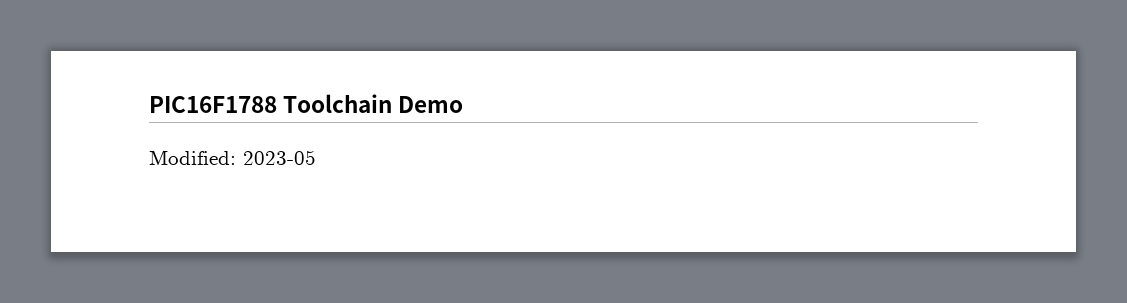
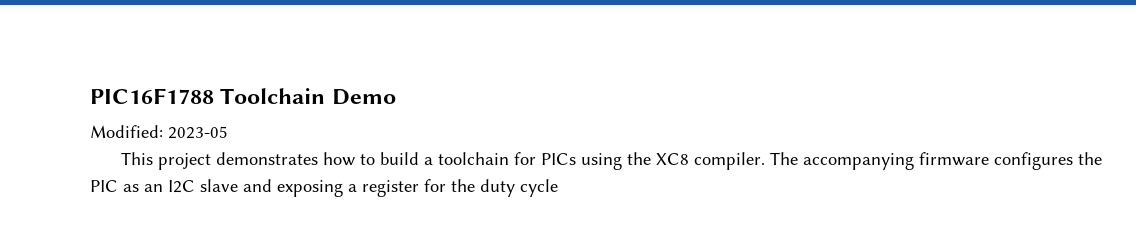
(316, 157) none -> [121,152,1103,170] [90,179,558,197] // This project demonstrates how to build a toolchain for PICs using the XC8 compiler. The accompanying firmware configures the PIC as an I2C slave and exposing a register for the duty cycle

